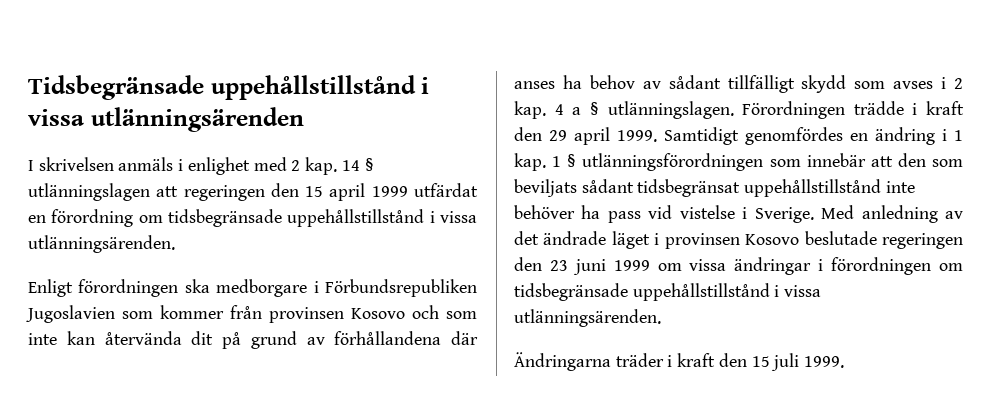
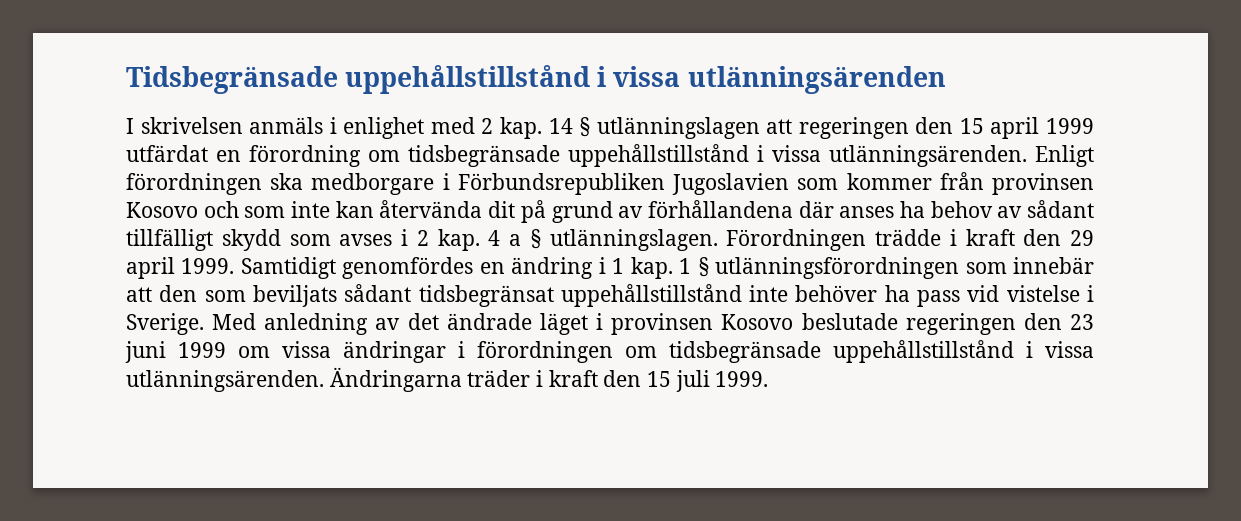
(175, 244) // -> (1027, 156) none
(661, 318) // -> (324, 381) none

